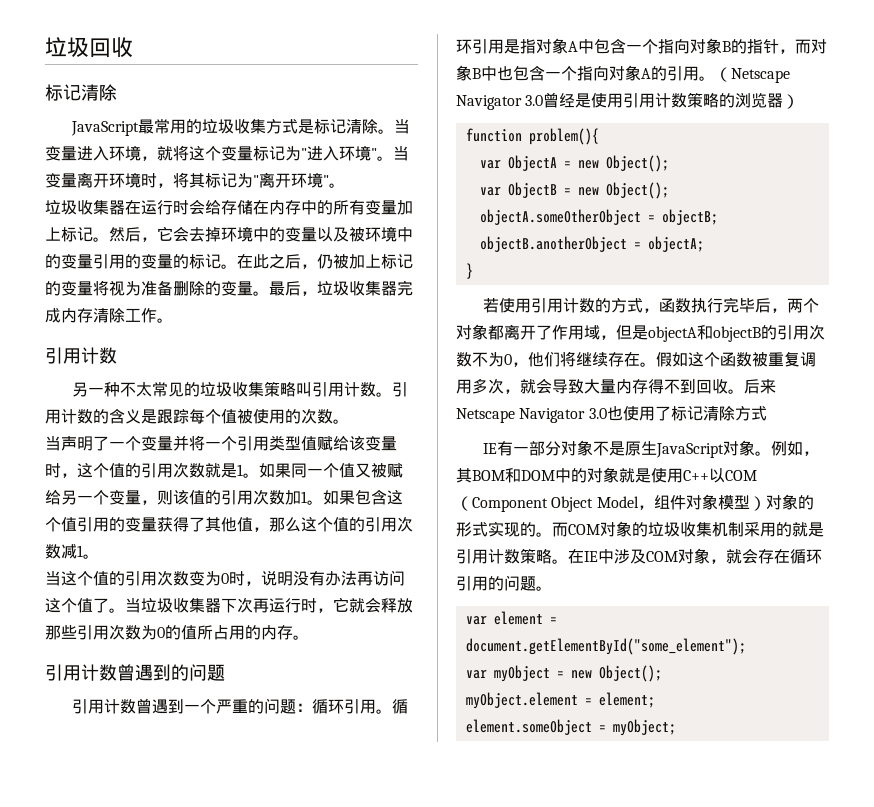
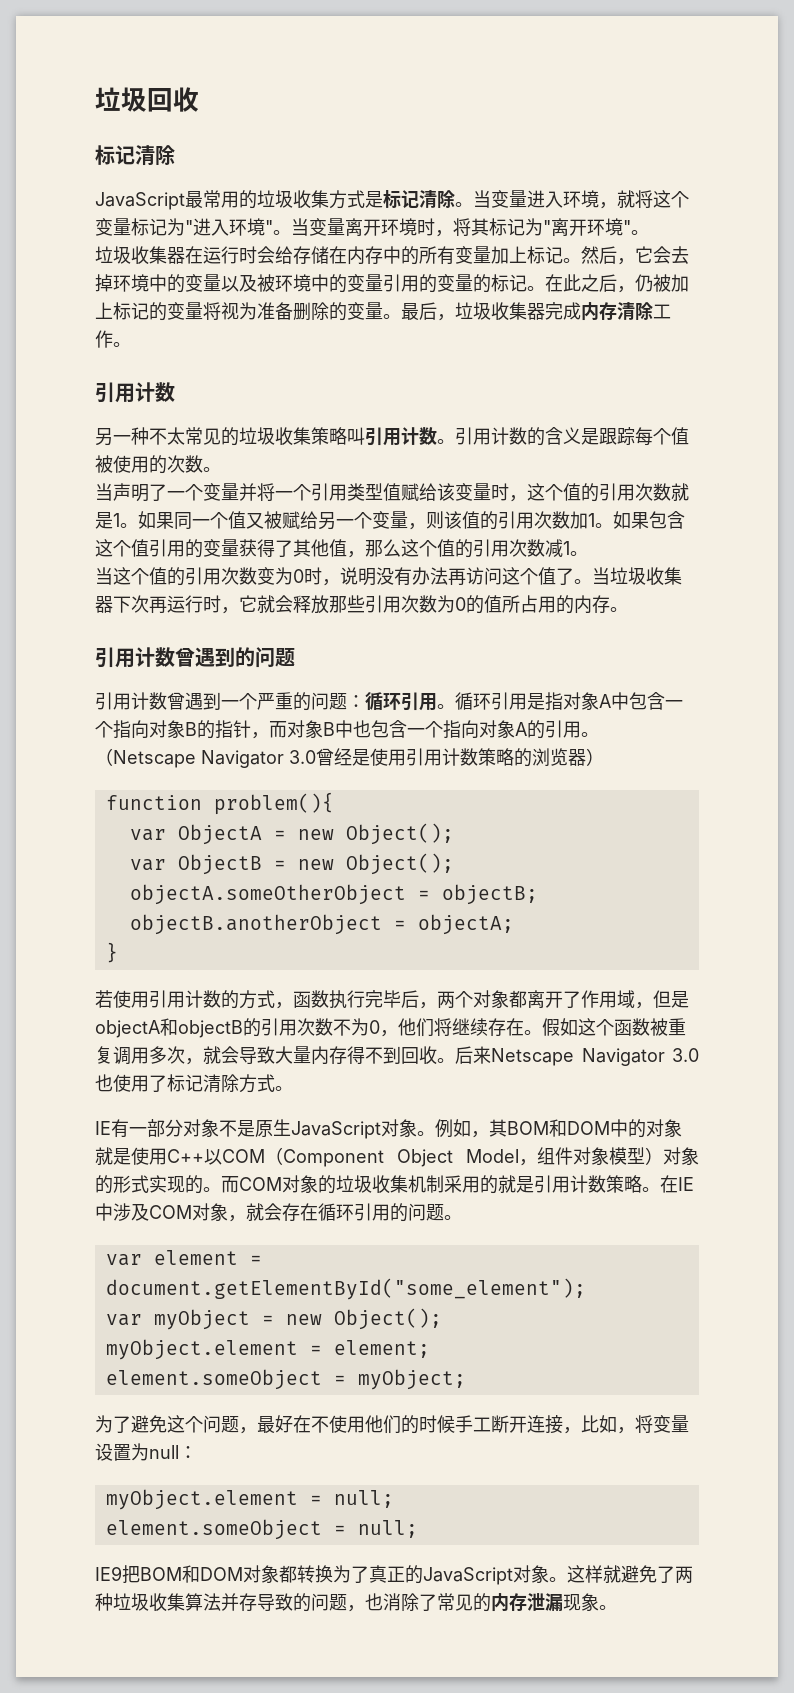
(767, 413) none -> [275,1086,293,1091] 。
(676, 727) none -> [95,1415,689,1434] [95,1443,197,1461] [105,1489,394,1510] [105,1519,418,1540] [95,1565,693,1585] [95,1593,617,1612] // 为了避免这个问题，最好在不使用他们的时候手工断开连接，比如，将变量设置为null： // myObject.element = null; // element.someObject = null; // IE9把BOM和DOM对象都转换为了真正的JavaScript对象。这样就避免了两种垃圾收集算法并存导致的问题，也消除了常见的内存泄漏现象。

